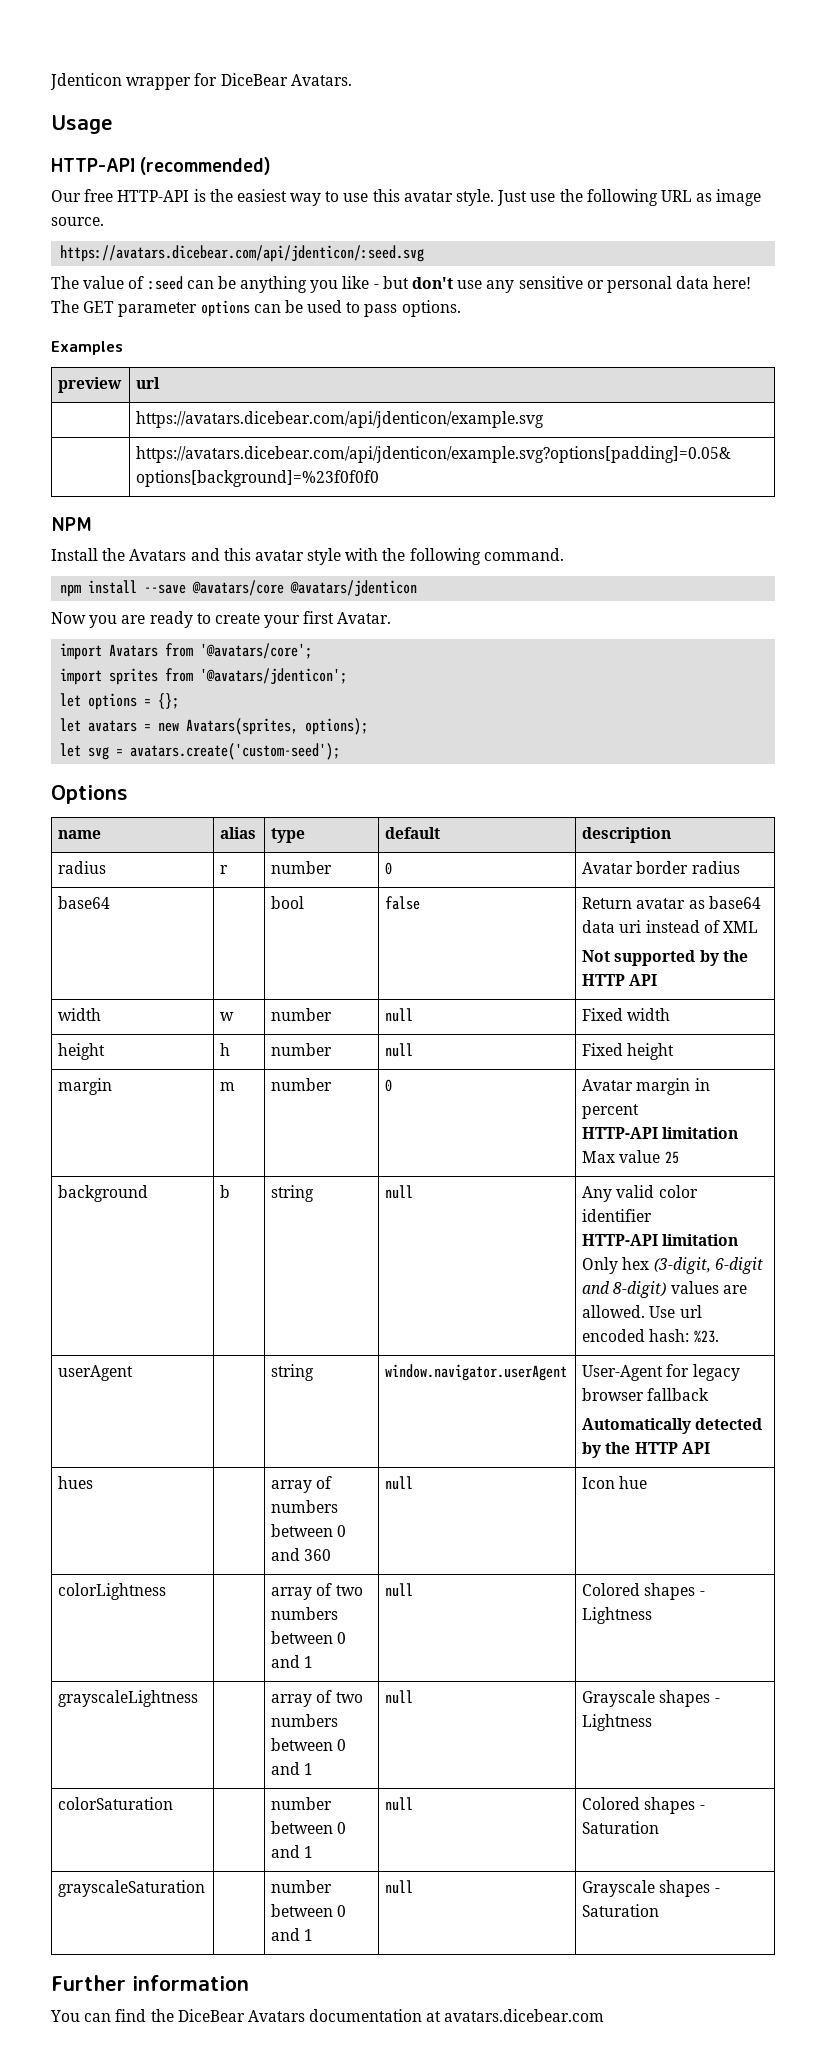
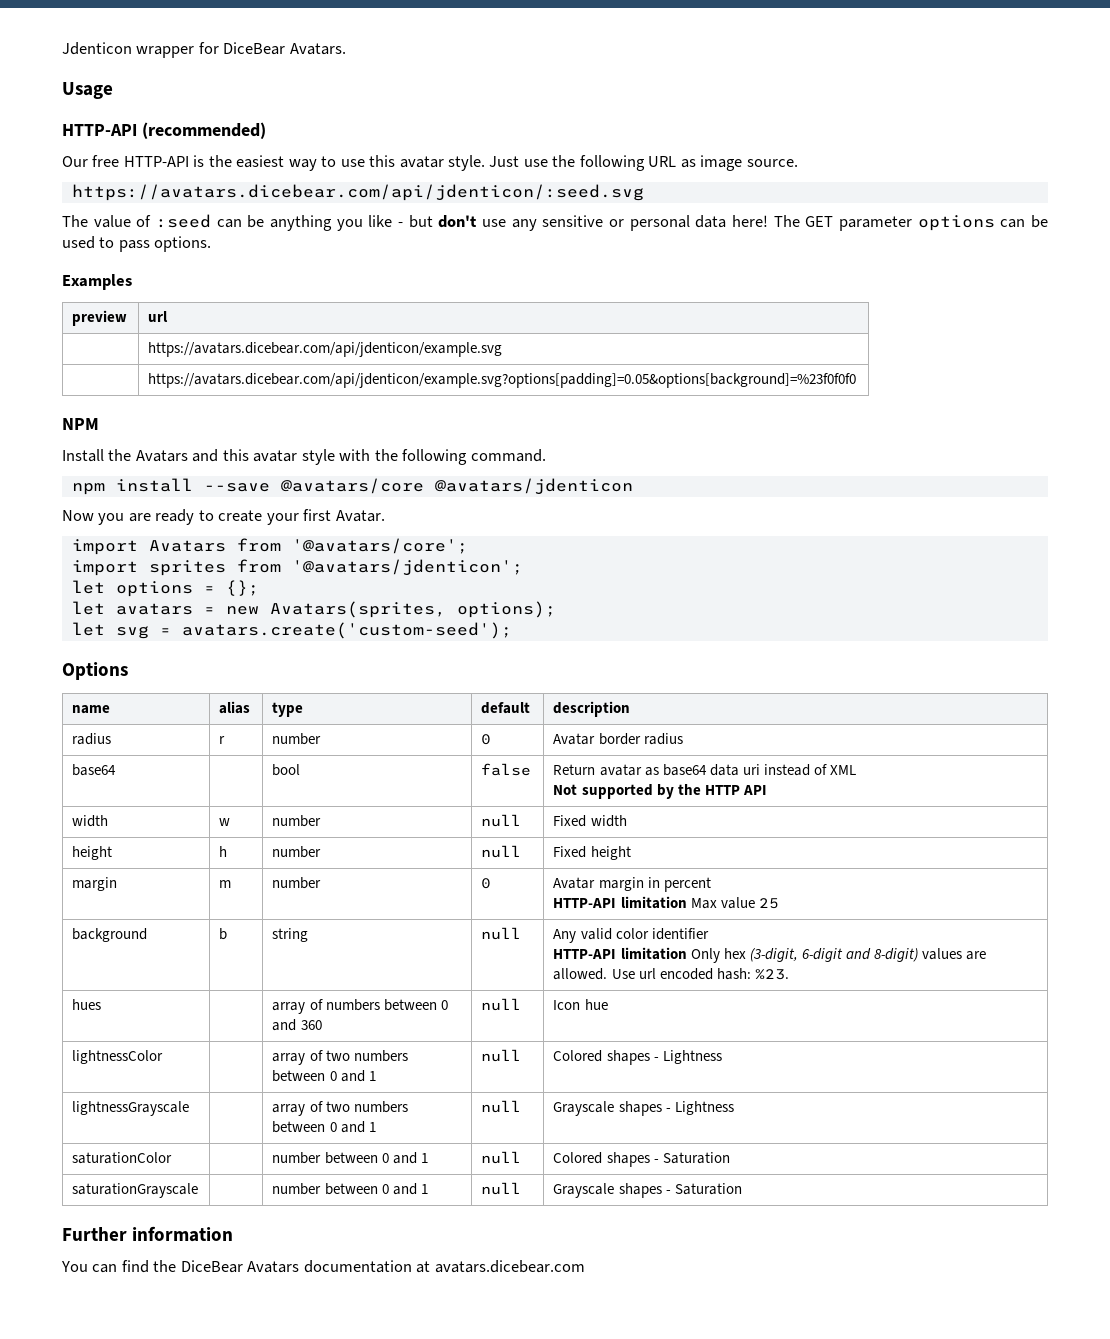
[58,1365,134,1381] [271,1364,315,1381] [385,1364,568,1381] [582,1364,740,1381] [582,1388,710,1401] [582,1418,763,1434] [582,1442,710,1458] // userAgent | | string | window.navigator.userAgent | User-Agent for legacy browser fallback // Automatically detected by the HTTP API -> (789, 974) none
[58,1583,167,1600] colorLightness -> [72,1050,164,1064] lightnessColor
[58,1690,199,1707] grayscaleLightness -> [72,1101,190,1116] lightnessGrayscale
[58,1797,174,1810] colorSaturation -> [72,1152,173,1164] saturationColor
[58,1880,206,1897] grayscaleSaturation -> [72,1183,199,1198] saturationGrayscale

